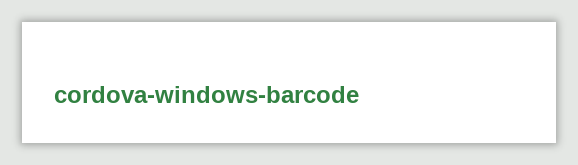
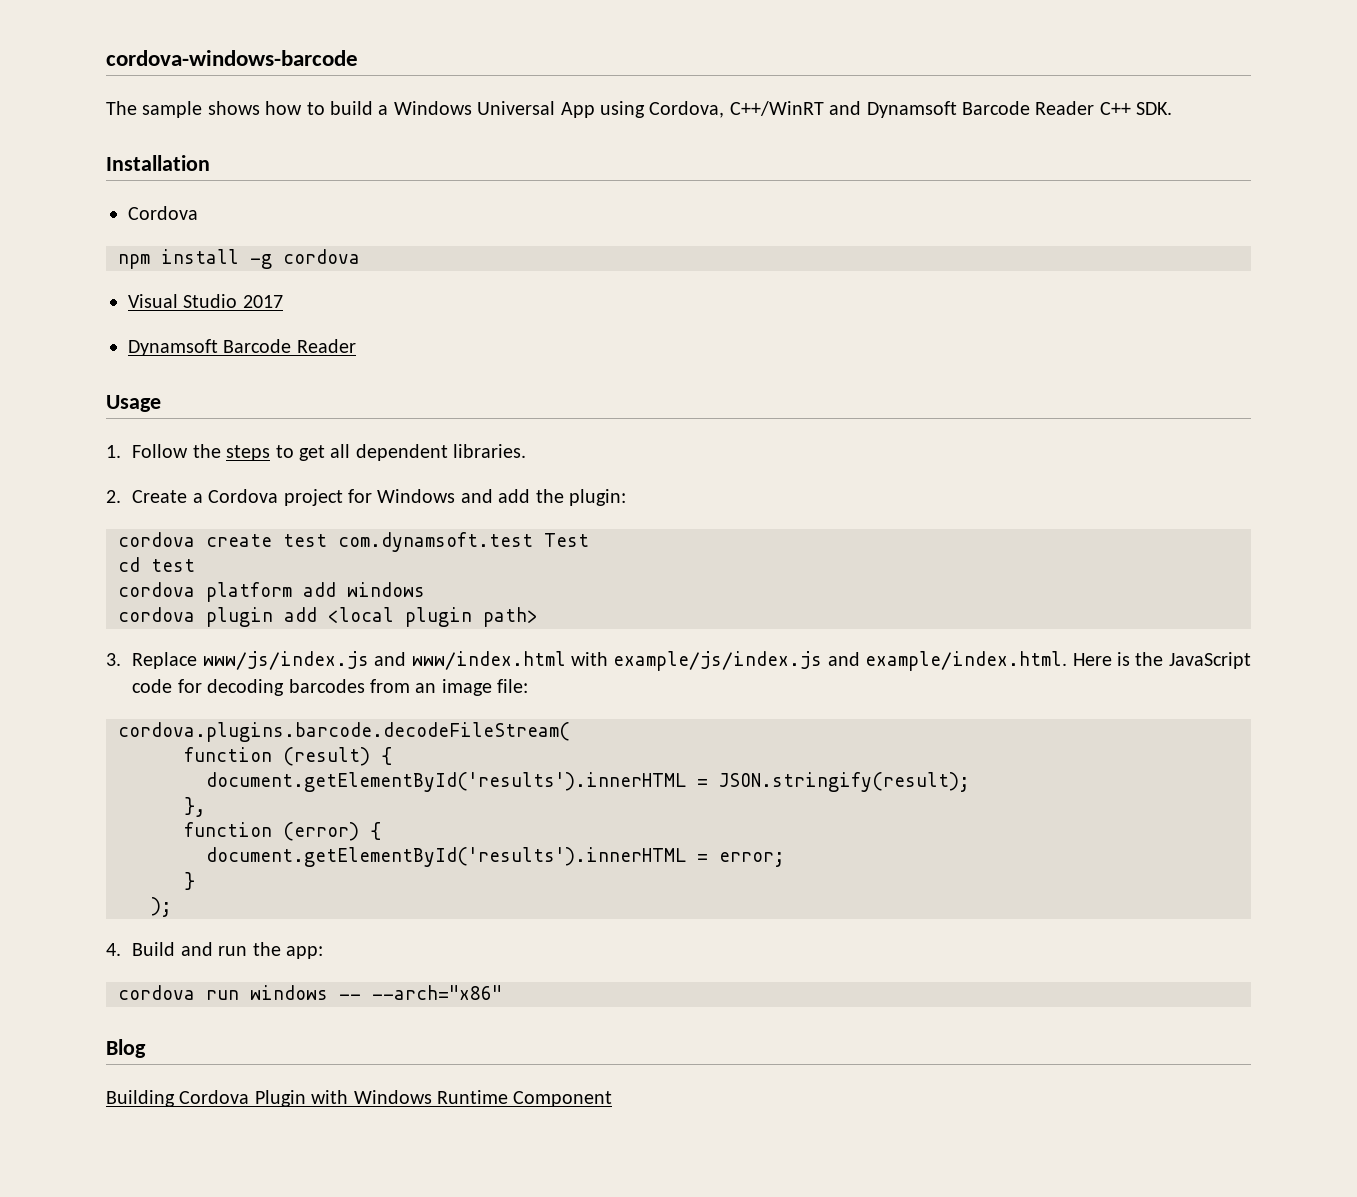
(359, 94) none -> [106,101,1173,118] [106,155,210,171] [128,206,198,220] [118,249,360,269] [128,294,283,308] [128,339,356,356] [106,395,161,412] [106,444,527,461] [106,489,626,506] [118,532,589,552] [118,557,195,572] [118,582,425,602] [118,607,538,627] [106,651,1251,671] [132,679,529,696] [118,722,570,742] [184,747,392,766] [206,772,970,792] [184,797,206,817] [184,822,381,841] [206,847,785,867] [184,872,195,890] [151,897,172,917] [106,942,323,959] [118,985,502,1000] [106,1039,146,1058] [106,1090,613,1107] // The sample shows how to build a Windows Universal App using Cordova, C++/WinRT and Dynamsoft Barcode Reader C++ SDK. // Installation // Cordova // npm install -g cordova // Visual Studio 2017 // Dynamsoft Barcode Reader // Usage // 1. Follow the steps to get all dependent libraries. // 2. Create a Cordova project for Windows and add the plugin: // cordova create test com.dynamsoft.test Test // cd test // cordova platform add windows // cordova plugin add <local plugin path> // 3. Replace www/js/index.js and www/index.html with example/js/index.js and example/index.html. Here is the JavaScript code for decoding barcodes from an image file: // cordova.plugins.barcode.decodeFileStream( // function (result) { // document.getElementById('results').innerHTML = JSON.stringify(result); // }, // function (error) { // document.getElementById('results').innerHTML = error; // } // ); // 4. Build and run the app: // cordova run windows -- --arch="x86" // Blog // Building Cordova Plugin with Windows Runtime Component

